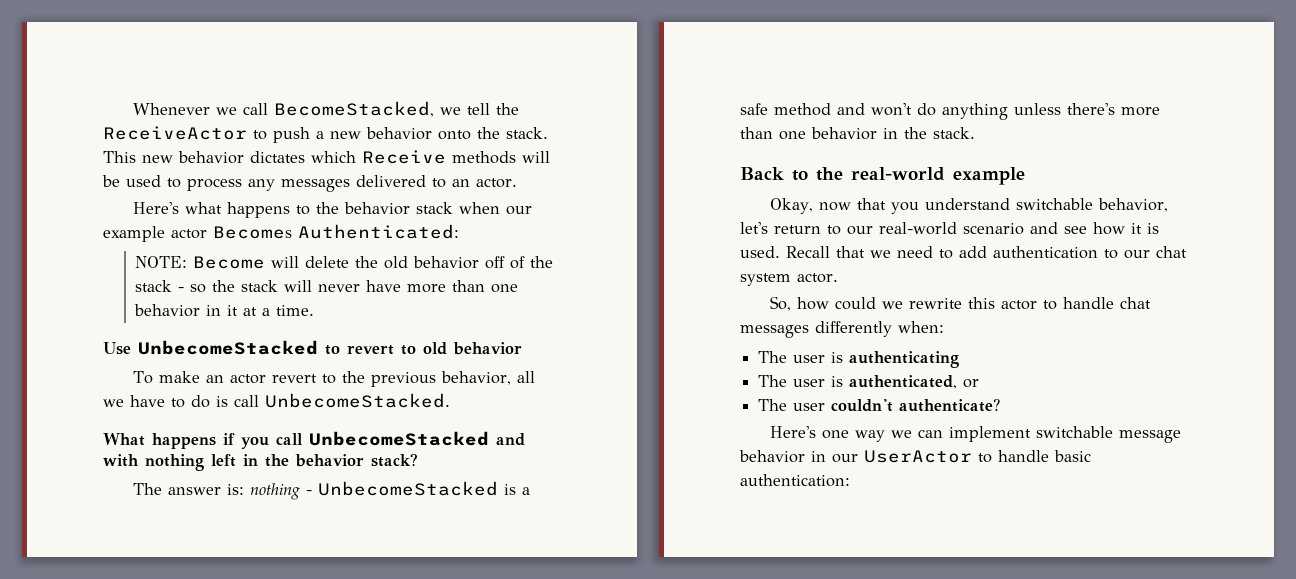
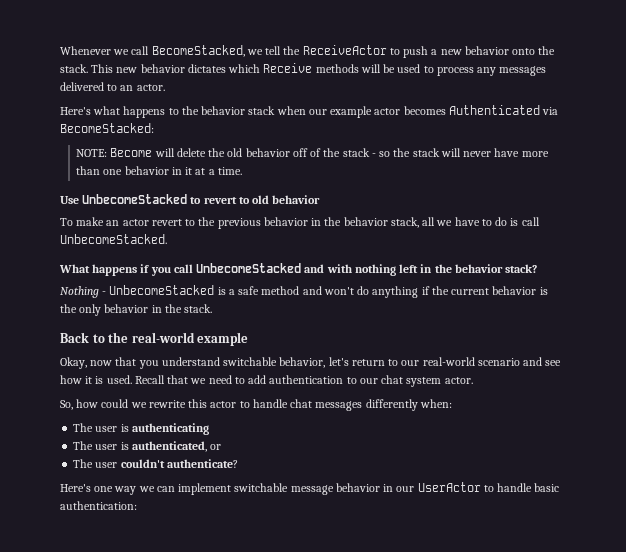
[213,224,459,239] Becomes Authenticated: -> [403,105,559,115] [60,123,154,133] becomes Authenticated via BecomeStacked:
[441,371,512,385] behavior, -> [263,217,419,228] behavior in the behavior stack,
[133,483,301,500] The answer is: nothing -> [60,286,99,298] Nothing
[1014,103,1160,116] [740,127,806,140] unless there's more than one -> [421,286,548,295] [60,304,102,316] if the current behavior is the only

